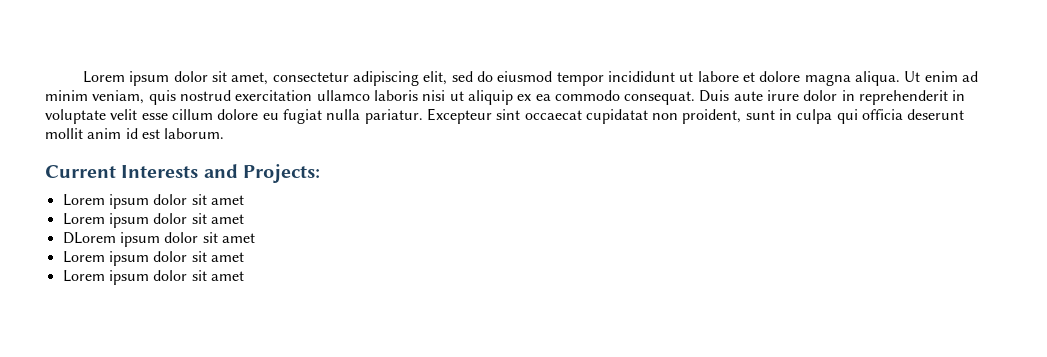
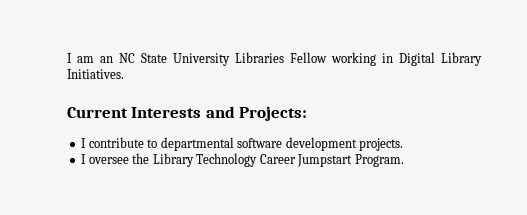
[83,71,978,86] [45,90,966,105] [45,108,965,124] [45,128,225,139] [45,164,321,183] [62,194,244,209] [62,213,244,228] [62,232,255,247] [62,251,244,266] [62,270,244,285] Lorem ipsum dolor sit amet, consectetur adipiscing elit, sed do eiusmod tempor incididunt ut labore et dolore magna aliqua. Ut enim ad minim veniam, quis nostrud exercitation ullamco laboris nisi ut aliquip ex ea commodo consequat. Duis aute irure dolor in reprehenderit in voluptate velit esse cillum dolore eu fugiat nulla pariatur. Excepteur sint occaecat cupidatat non proident, sunt in culpa qui officia deserunt mollit anim id est laborum. // Current Interests and Projects: // Lorem ipsum dolor sit amet // Lorem ipsum dolor sit amet // DLorem ipsum dolor sit amet // Lorem ipsum dolor sit amet // Lorem ipsum dolor sit amet -> [67,52,482,66] [67,69,124,79] [67,106,308,121] [81,137,404,151] [81,153,404,167] I am an NC State University Libraries Fellow working in Digital Library Initiatives. // Current Interests and Projects: // I contribute to departmental software development projects. // I oversee the Library Technology Career Jumpstart Program.

